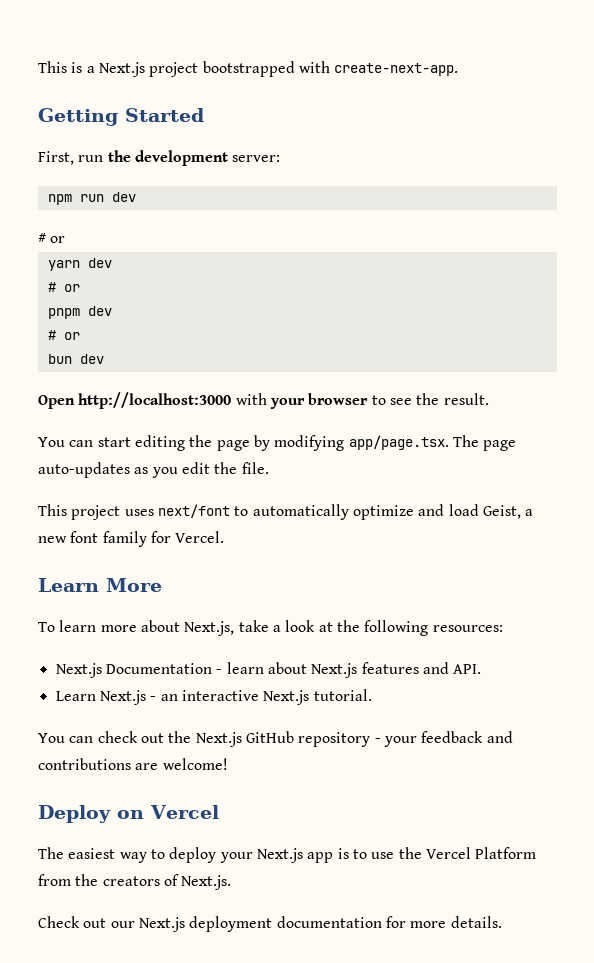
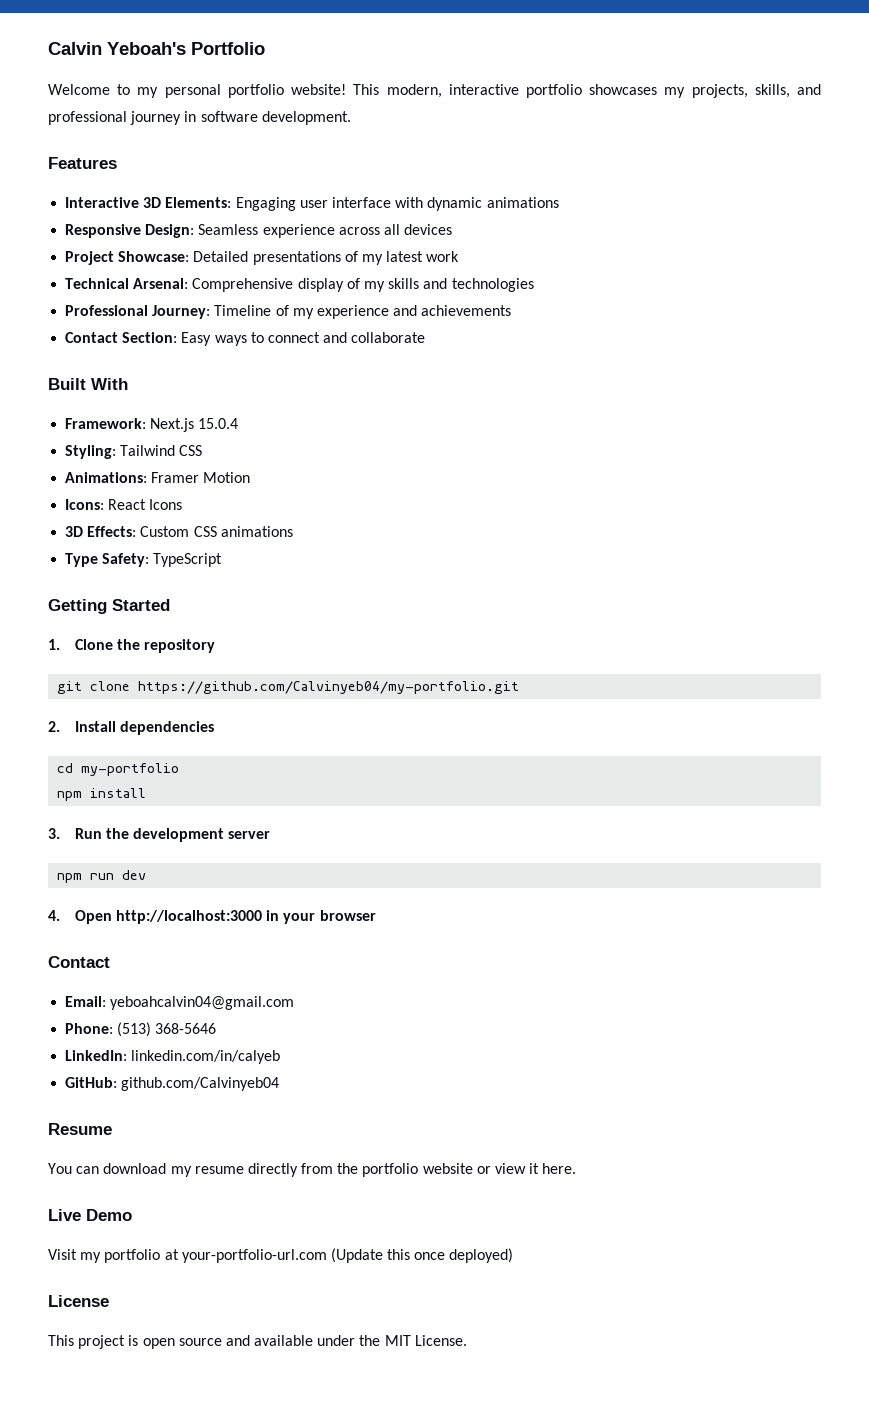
[38,61,459,77] [38,108,204,126] [38,151,104,165] This is a Next.js project bootstrapped with create-next-app. // Getting Started // First, run -> [48,42,265,55] [48,84,821,98] [48,111,351,125] [48,157,117,169] [65,197,559,211] [65,224,453,238] [65,251,460,265] [65,278,534,292] [65,305,512,319] [65,332,426,346] [48,378,128,390] [65,418,239,432] [65,445,203,459] [65,472,251,483] [65,499,183,510] [65,526,293,537] [65,553,223,567] [48,599,170,614] [48,639,216,653] [57,681,520,694] [48,721,214,735] [57,763,180,776] [57,788,147,801] [48,828,102,839] Calvin Yeboah's Portfolio // Welcome to my personal portfolio website! This modern, interactive portfolio showcases my projects, skills, and professional journey in software development. // Features // Interactive 3D Elements: Engaging user interface with dynamic animations // Responsive Design: Seamless experience across all devices // Project Showcase: Detailed presentations of my latest work // Technical Arsenal: Comprehensive display of my skills and technologies // Professional Journey: Timeline of my experience and achievements // Contact Section: Easy ways to connect and collaborate // Built With // Framework: Next.js 15.0.4 // Styling: Tailwind CSS // Animations: Framer Motion // Icons: React Icons // 3D Effects: Custom CSS animations // Type Safety: TypeScript // Getting Started // 1. Clone the repository // git clone https://github.com/Calvinyeb04/my-portfolio.git // 2. Install dependencies // cd my-portfolio // npm install // 3. Run
[232,155,281,162] server: -> [228,831,271,839] server
[38,233,66,243] [47,258,112,271] [47,282,80,292] [47,306,112,319] [47,330,80,340] [47,354,104,364] # or // yarn dev // # or // pnpm dev // # or // bun dev // -> [48,910,60,921] 4.
[235,393,267,405] with -> [266,910,280,921] in
[371,393,489,405] [38,435,517,451] [38,462,269,478] [38,504,534,520] [38,531,225,547] [38,578,162,592] [38,620,503,636] [55,662,482,678] [55,689,372,705] [38,731,513,747] [38,758,228,770] [38,805,219,823] [38,847,537,863] [38,874,232,890] [38,916,502,932] to see the result. // You can start editing the page by modifying app/page.tsx. The page auto-updates as you edit the file. // This project uses next/font to automatically optimize and load Geist, a new font family for Vercel. // Learn More // To learn more about Next.js, take a look at the following resources: // Next.js Documentation - learn about Next.js features and API. // Learn Next.js - an interactive Next.js tutorial. // You can check out the Next.js GitHub repository - your feedback and contributions are welcome! // Deploy on Vercel // The easiest way to deploy your Next.js app is to use the Vercel Platform from the creators of Next.js. // Check out our Next.js deployment documentation for more details. -> [48,956,110,968] [65,996,295,1010] [65,1022,217,1037] [65,1050,281,1064] [65,1077,280,1091] [48,1123,112,1135] [48,1163,577,1177] [48,1209,132,1221] [48,1248,514,1263] [48,1295,109,1307] [48,1335,467,1349] // Contact // Email: yeboahcalvin04@gmail.com // Phone: (513) 368-5646 // LinkedIn: linkedin.com/in/calyeb // GitHub: github.com/Calvinyeb04 // Resume // You can download my resume directly from the portfolio website or view it here. // Live Demo // Visit my portfolio at your-portfolio-url.com (Update this once deployed) // License // This project is open source and available under the MIT License.

